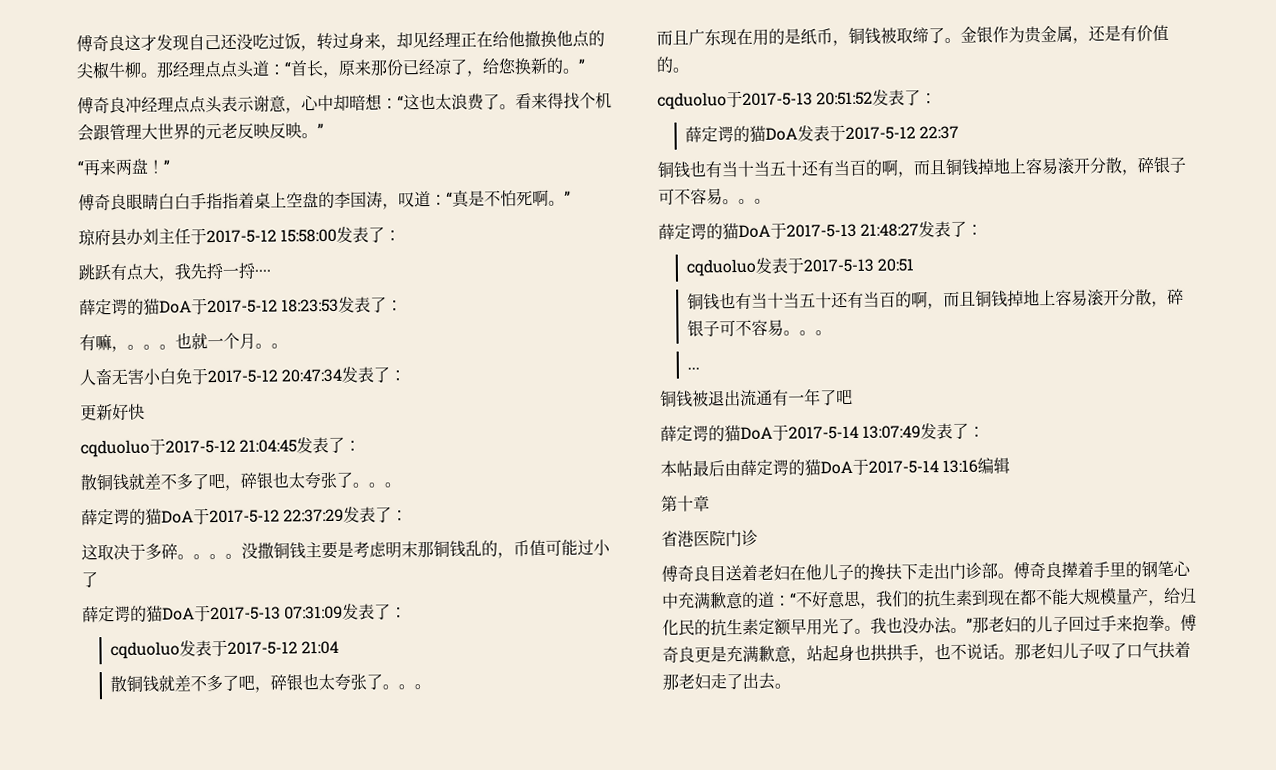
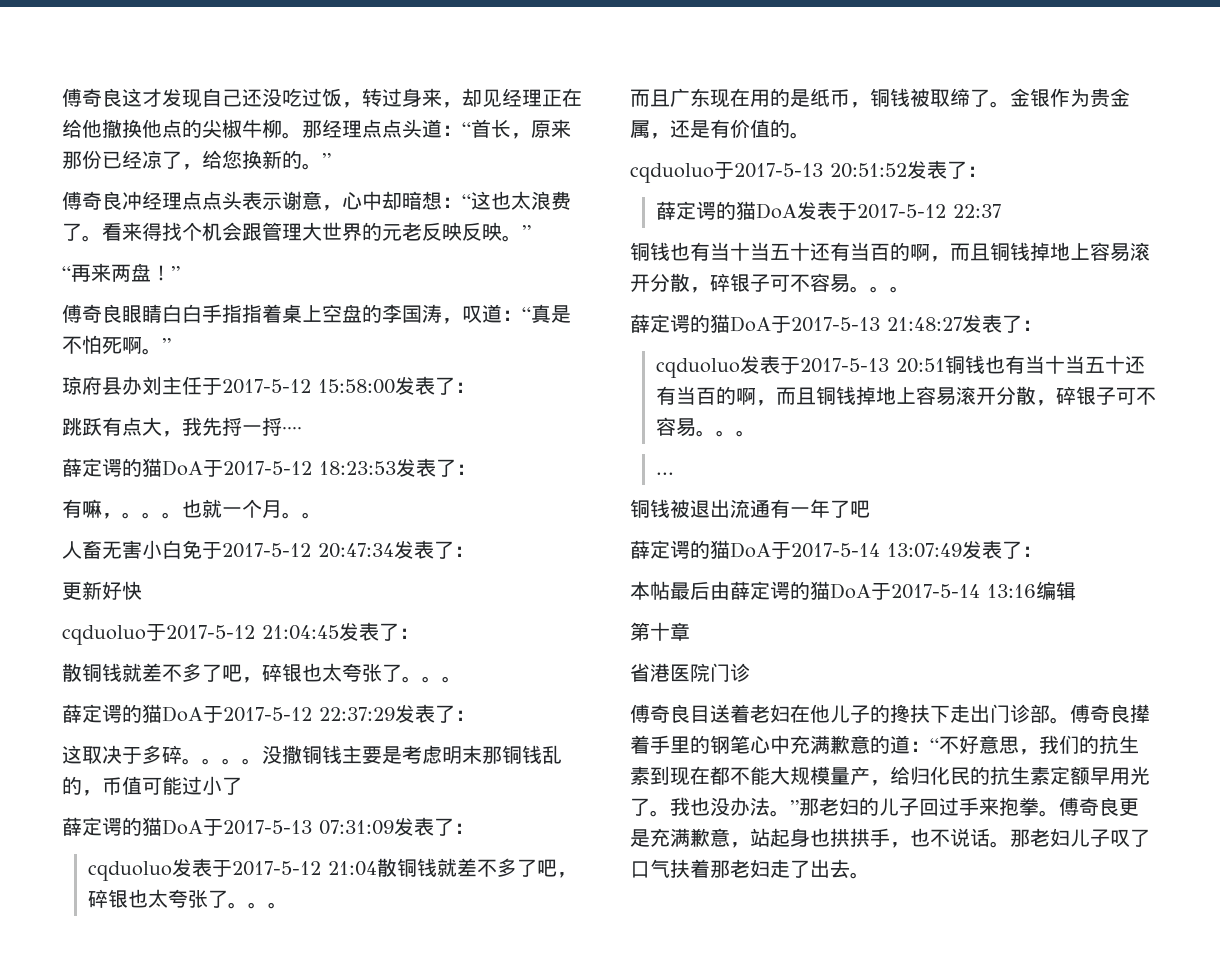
(340, 647) // -> (378, 868) none
(915, 265) // -> (946, 365) none

